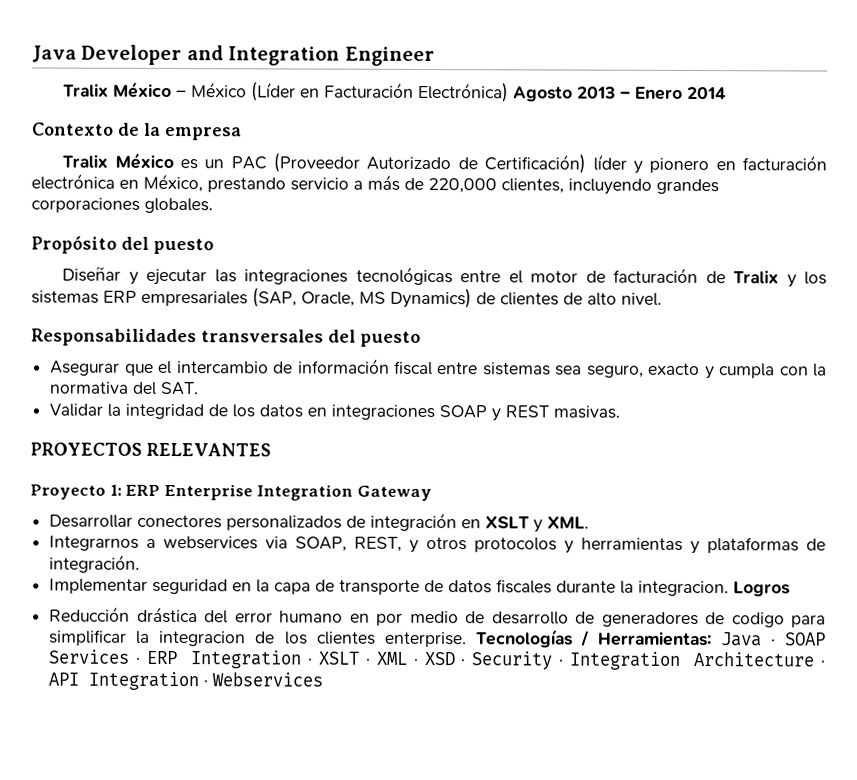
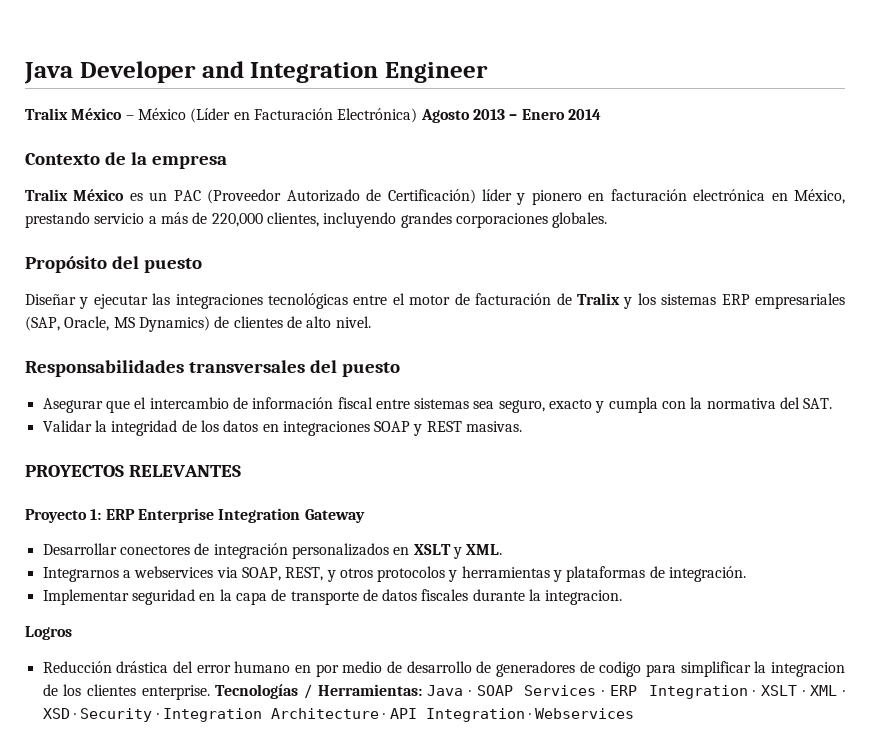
[226,515,343,531] personalizados -> (190, 550) none
(458, 522) none -> [291,543,389,559] personalizados
(730, 588) none -> (623, 597) //

